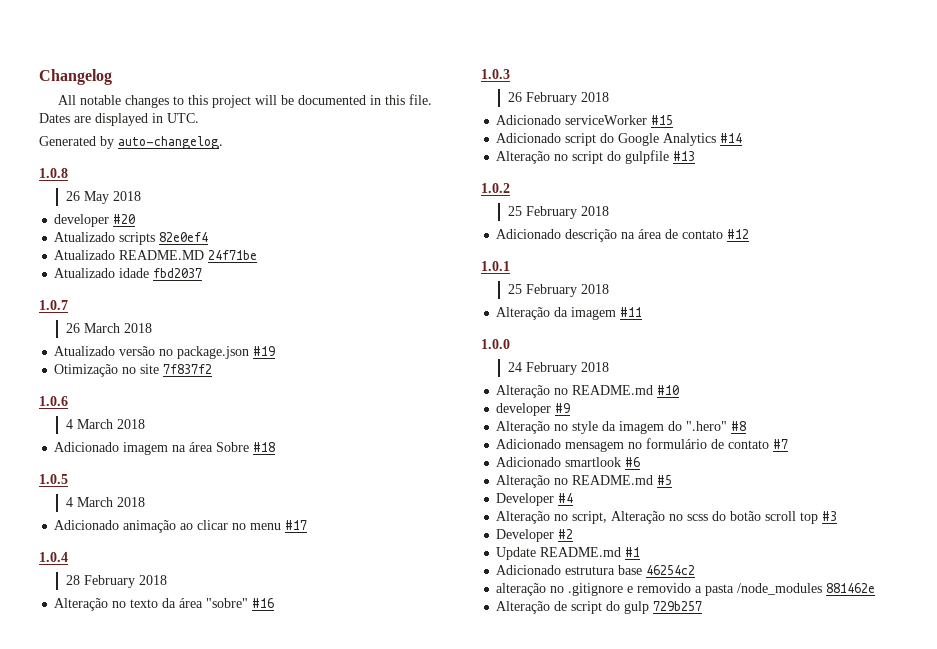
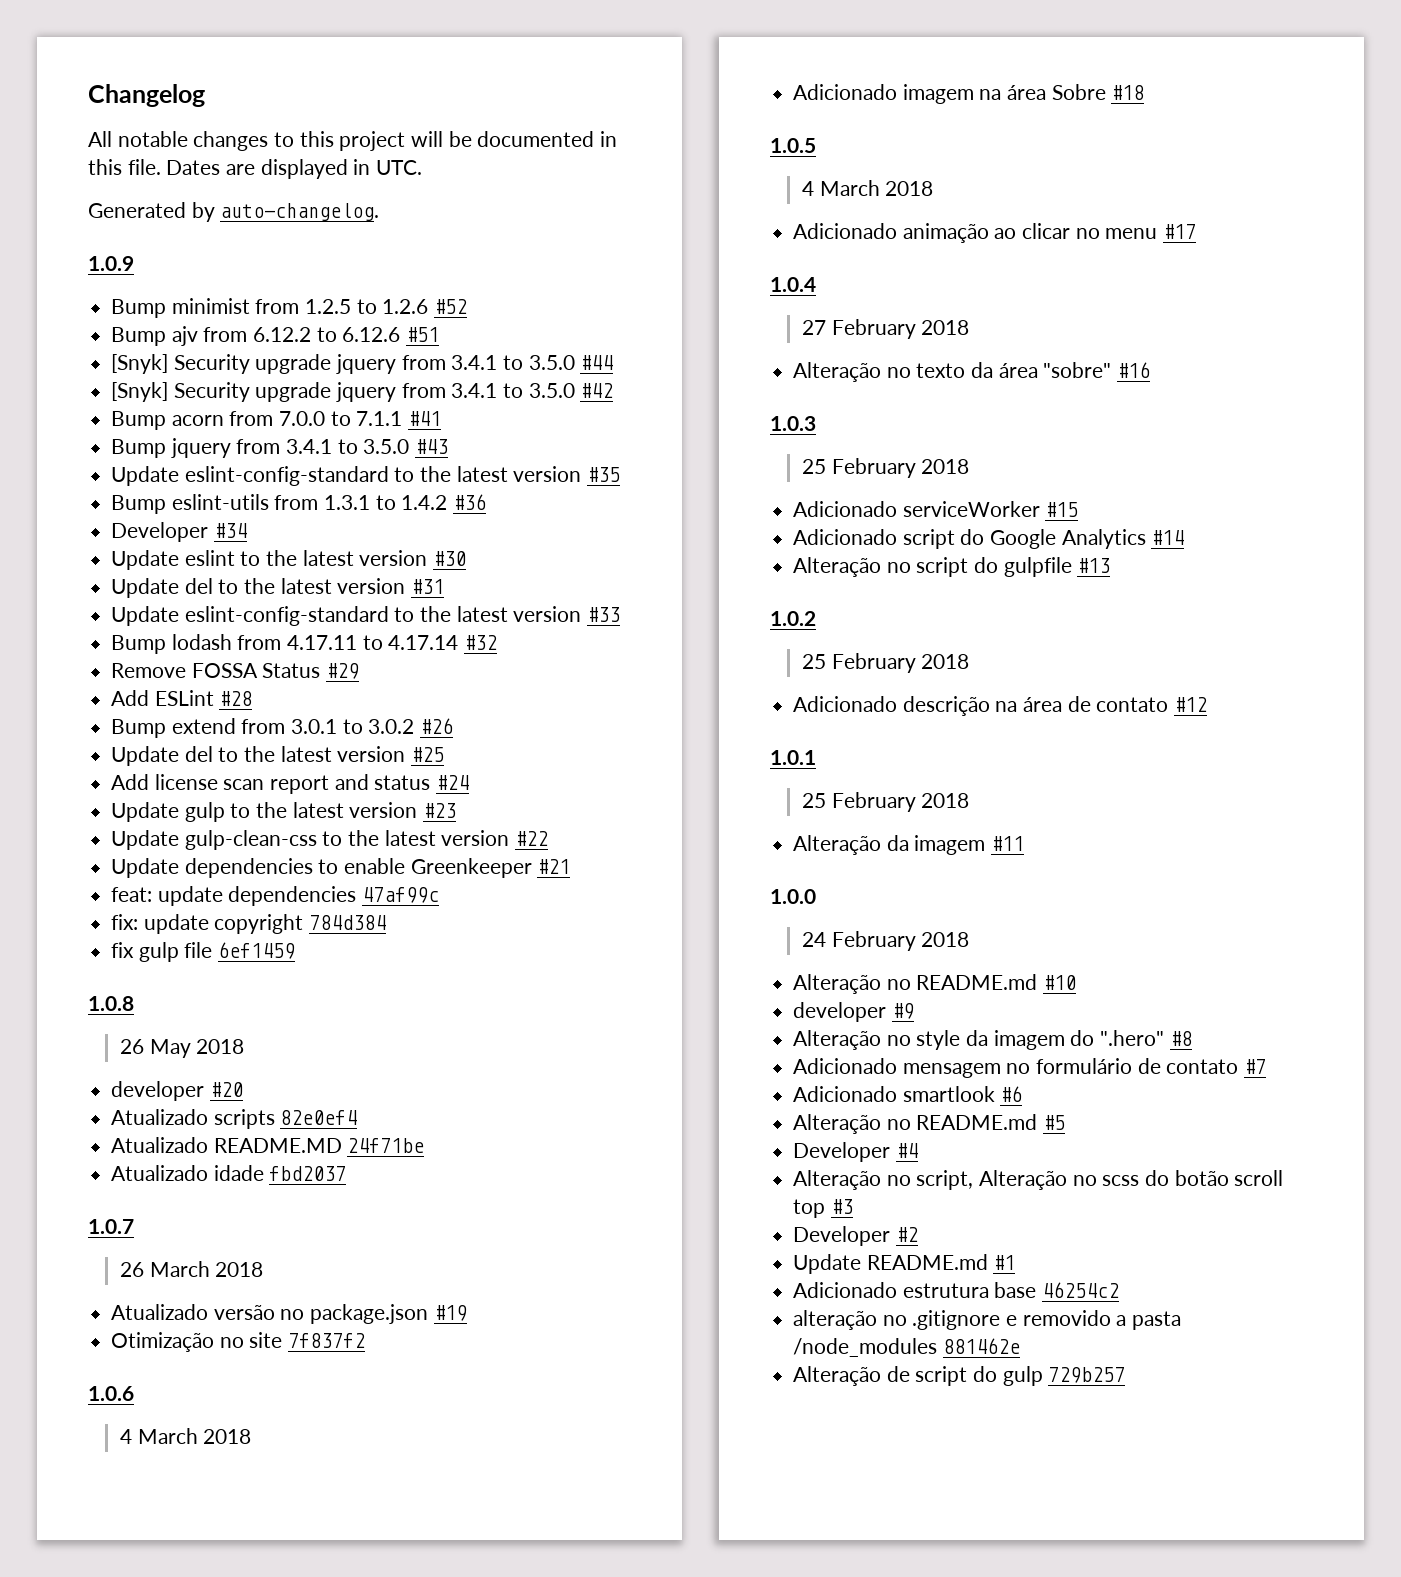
(223, 142) none -> [88,256,134,271] [111,298,468,318] [111,326,440,346] [111,354,614,374] [111,382,614,402] [111,411,442,430] [111,438,449,458] [111,466,621,486] [111,494,487,514] [111,522,247,542] [111,550,467,570] [111,578,445,598] [111,606,621,626] [111,634,498,654] [111,663,360,679] [111,690,253,706] [111,718,454,738] [111,746,445,766] [111,774,470,794] [111,802,457,822] [111,830,549,850] [111,858,571,878] [111,886,440,906] [111,914,387,934] [111,942,296,962] // 1.0.9 // Bump minimist from 1.2.5 to 1.2.6 #52 // Bump ajv from 6.12.2 to 6.12.6 #51 // [Snyk] Security upgrade jquery from 3.4.1 to 3.5.0 #44 // [Snyk] Security upgrade jquery from 3.4.1 to 3.5.0 #42 // Bump acorn from 7.0.0 to 7.1.1 #41 // Bump jquery from 3.4.1 to 3.5.0 #43 // Update eslint-config-standard to the latest version #35 // Bump eslint-utils from 1.3.1 to 1.4.2 #36 // Developer #34 // Update eslint to the latest version #30 // Update del to the latest version #31 // Update eslint-config-standard to the latest version #33 // Bump lodash from 4.17.11 to 4.17.14 #32 // Remove FOSSA Status #29 // Add ESLint #28 // Bump extend from 3.0.1 to 3.0.2 #26 // Update del to the latest version #25 // Add license scan report and status #24 // Update gulp to the latest version #23 // Update gulp-clean-css to the latest version #22 // Update dependencies to enable Greenkeeper #21 // feat: update dependencies 47af99c // fix: update copyright 784d384 // fix gulp file 6ef1459
[66,575,81,585] 28 -> [801,320,826,335] 27
[508,92,523,102] 26 -> [801,459,826,474] 25

